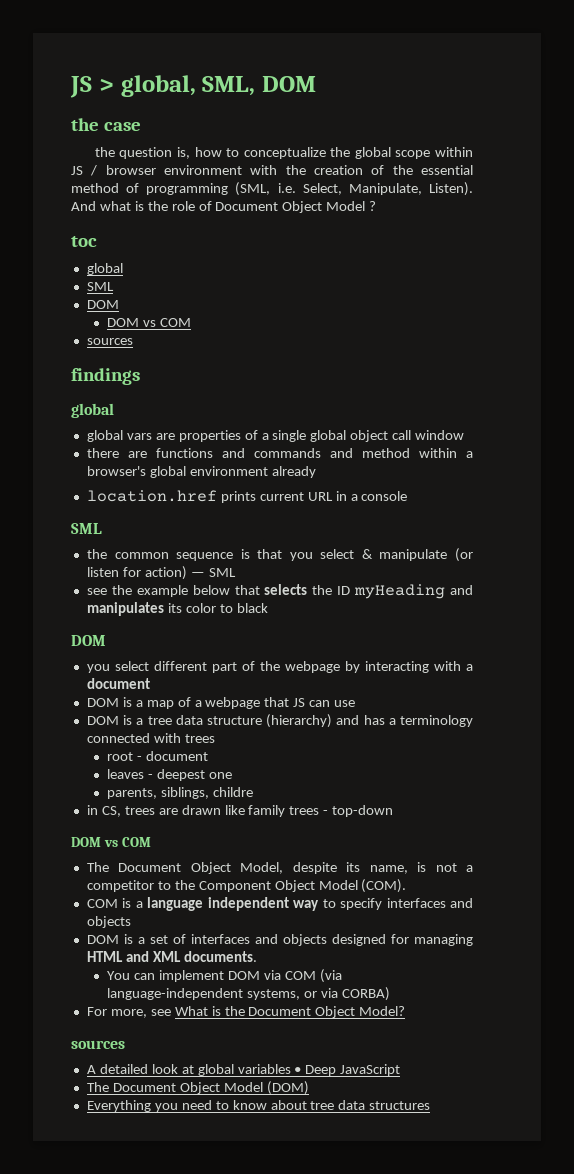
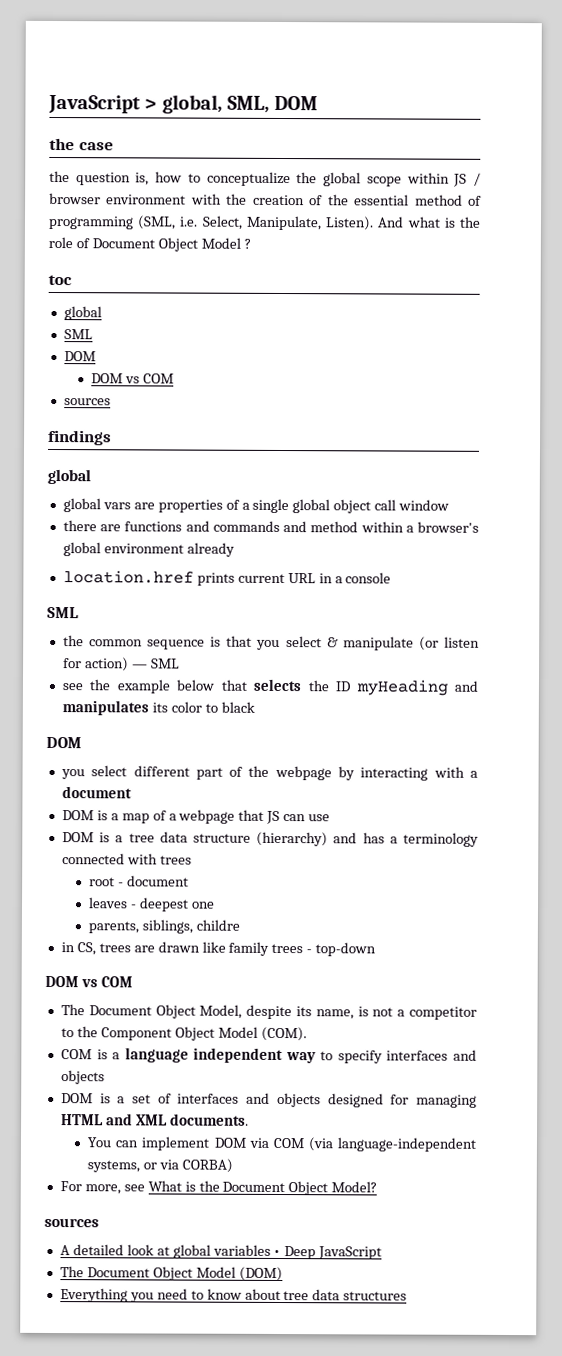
[70,76,92,98] JS -> [48,94,141,114] JavaScript

